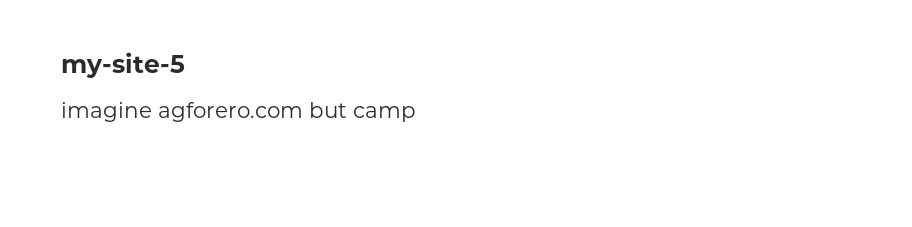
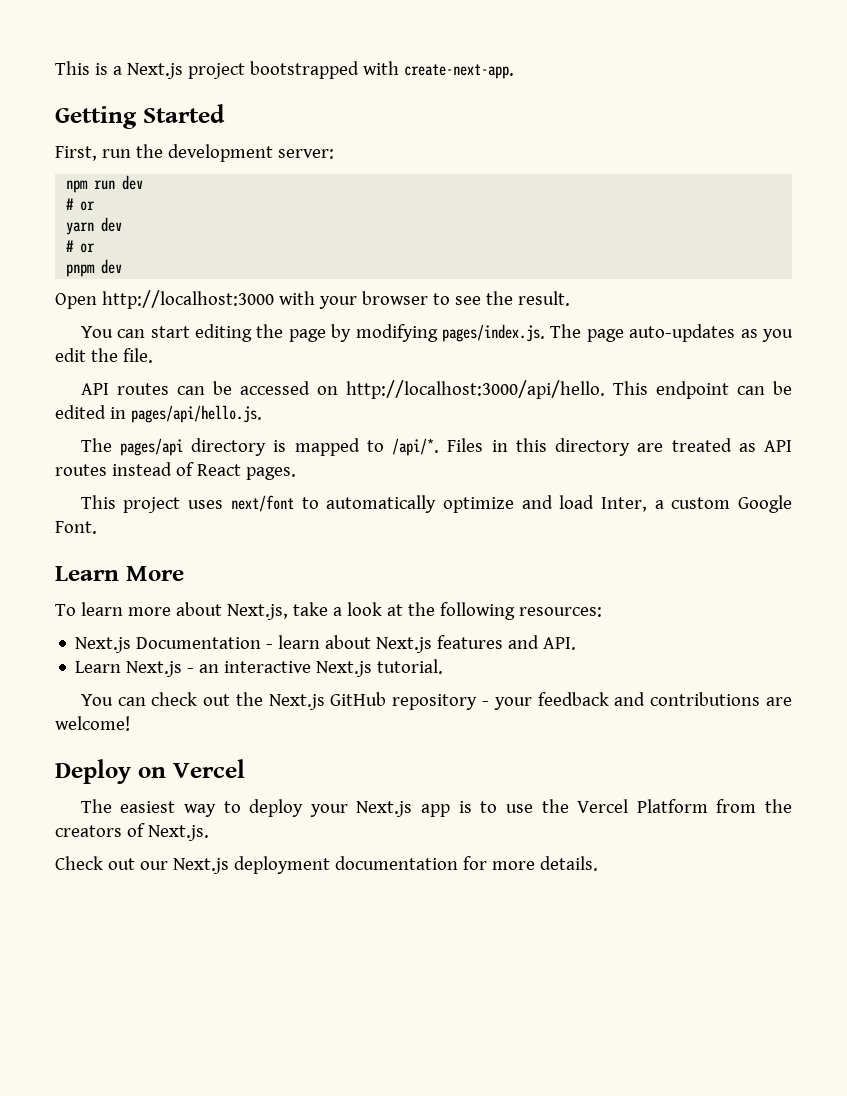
[61,52,185,78] [61,102,416,122] my-site-5 // imagine agforero.com but camp -> [55,61,514,79] [55,104,225,129] [55,144,334,162] [66,175,144,193] [66,198,96,211] [66,217,123,235] [66,240,96,253] [66,259,123,277] [55,290,570,309] [80,324,794,342] [55,348,153,363] [80,380,792,399] [55,405,262,423] [80,438,792,456] [55,462,296,480] [80,495,792,513] [55,521,97,534] [55,566,184,581] [55,602,602,620] [75,635,577,653] [75,659,444,677] [80,692,793,710] [55,716,130,731] [55,759,245,784] [80,799,793,817] [55,823,209,841] [55,856,598,874] This is a Next.js project bootstrapped with create-next-app. // Getting Started // First, run the development server: // npm run dev // # or // yarn dev // # or // pnpm dev // Open http://localhost:3000 with your browser to see the result. // You can start editing the page by modifying pages/index.js. The page auto-updates as you edit the file. // API routes can be accessed on http://localhost:3000/api/hello. This endpoint can be edited in pages/api/hello.js. // The pages/api directory is mapped to /api/*. Files in this directory are treated as API routes instead of React pages. // This project uses next/font to automatically optimize and load Inter, a custom Google Font. // Learn More // To learn more about Next.js, take a look at the following resources: // Next.js Documentation - learn about Next.js features and API. // Learn Next.js - an interactive Next.js tutorial. // You can check out the Next.js GitHub repository - your feedback and contributions are welcome! // Deploy on Vercel // The easiest way to deploy your Next.js app is to use the Vercel Platform from the creators of Next.js. // Check out our Next.js deployment documentation for more details.

